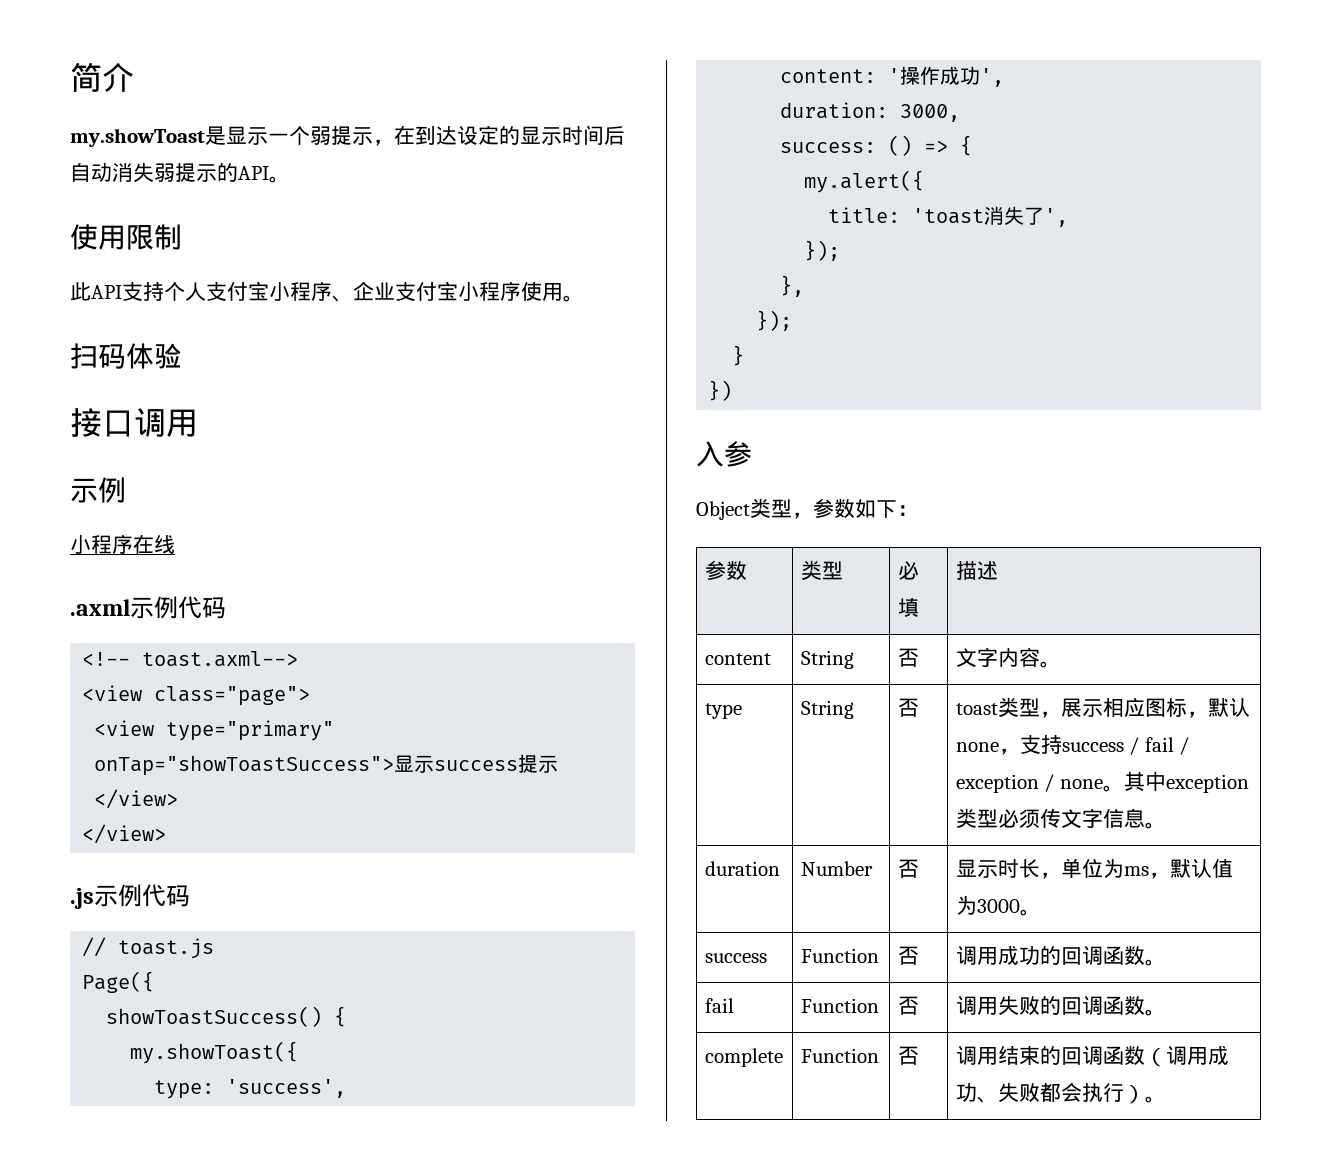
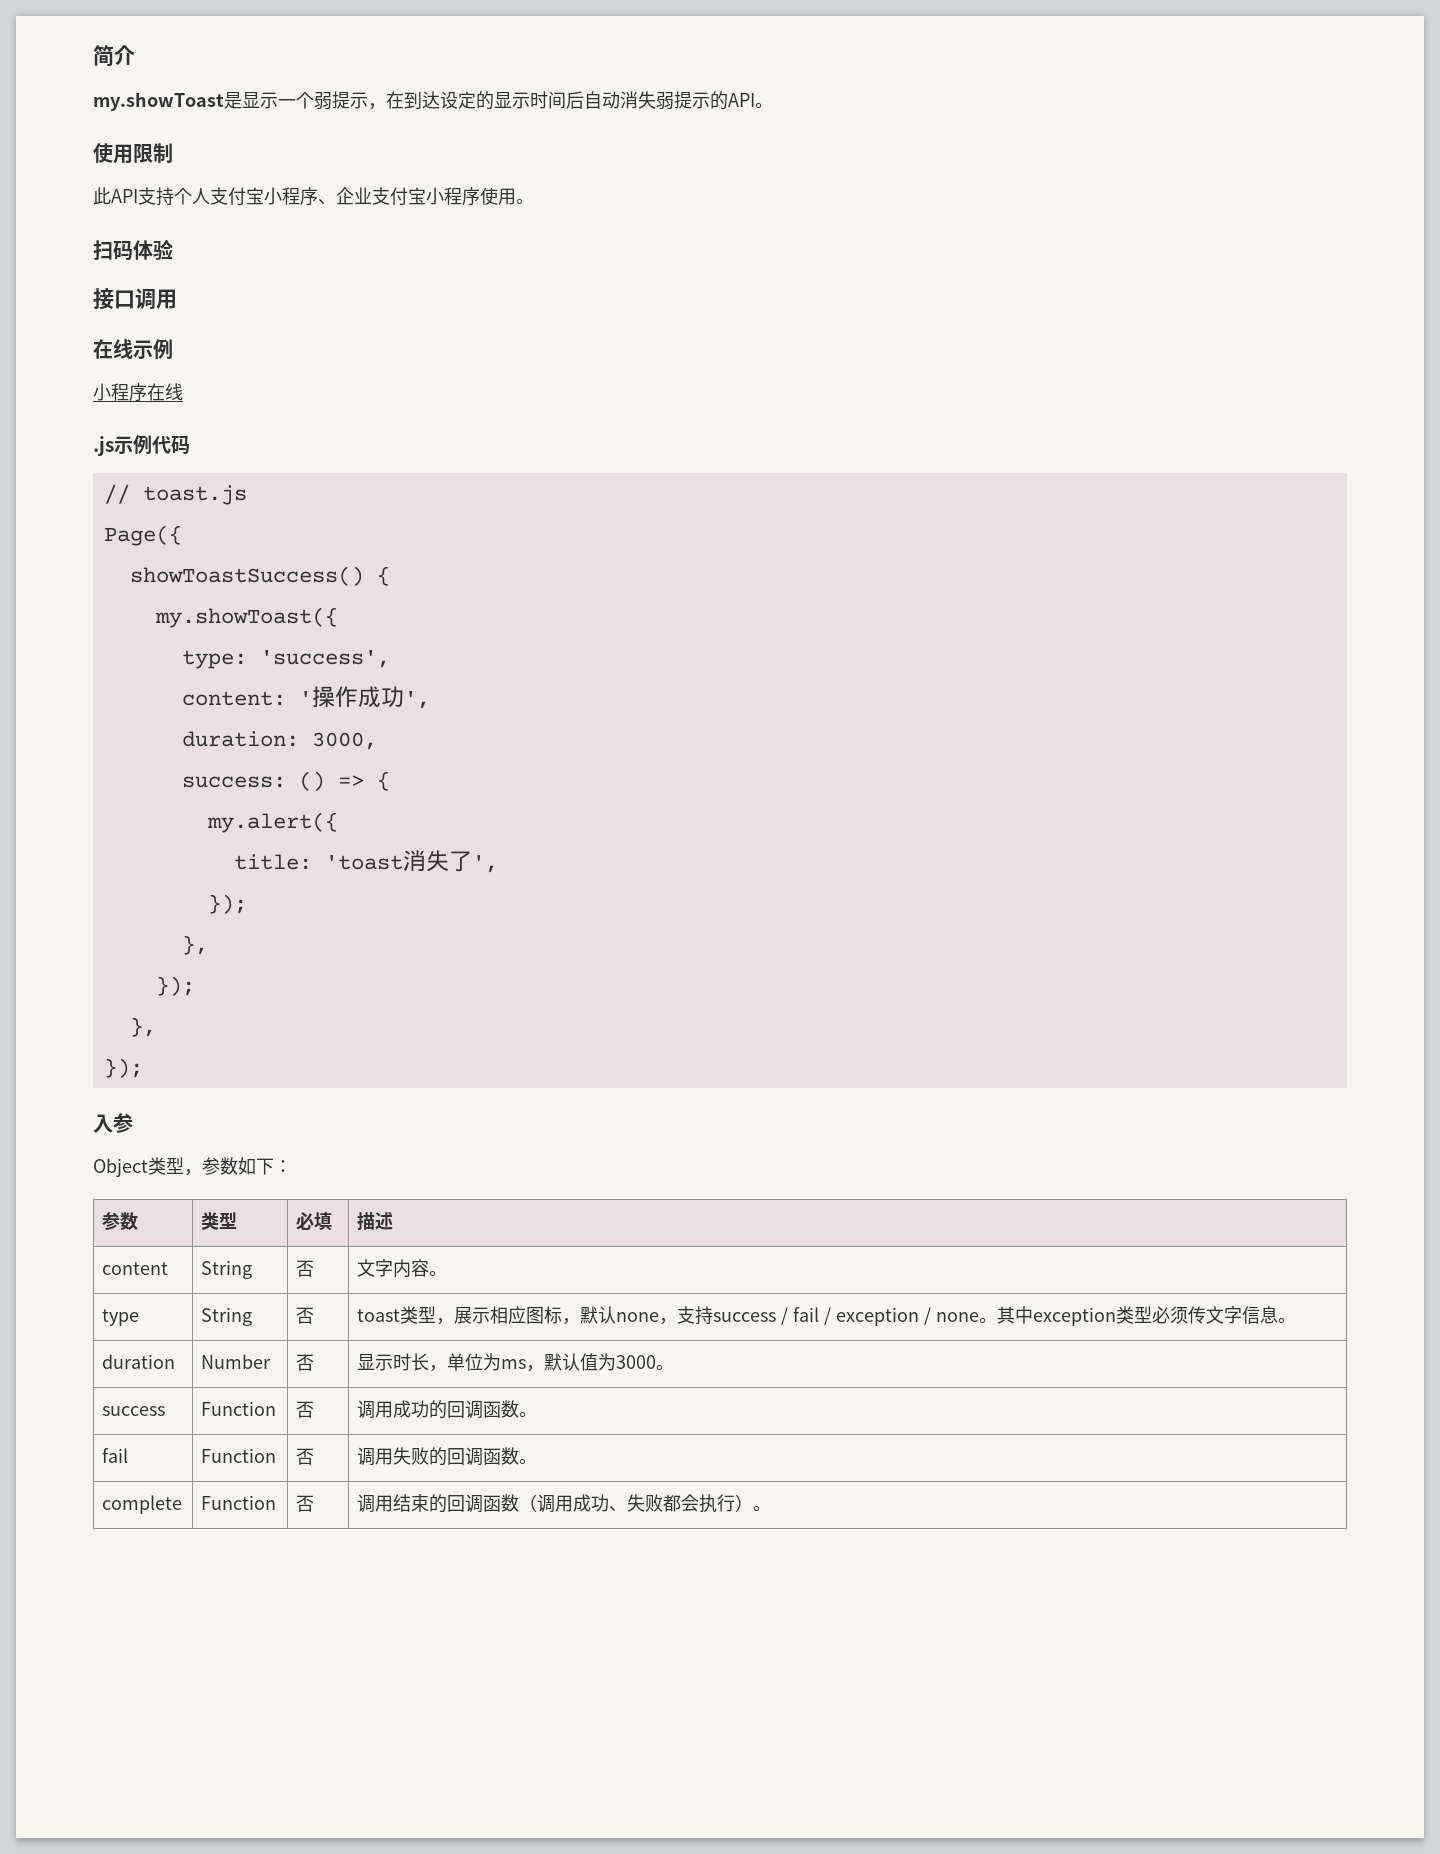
(198, 423) none -> [93,339,133,359] 在线
[70,596,226,619] [82,651,299,667] [82,685,311,706] [94,720,335,741] [94,754,559,776] [94,789,179,809] [82,824,167,844] // .axml示例代码 // <!-- toast.axml--> // <view class="page"> // <view type="primary" onTap="showToastSuccess">显示success提示</view> // </view> -> (183, 392) none
[732,345,745,366] [708,380,733,401] } // }) -> [129,1017,156,1037] [103,1058,143,1078] }, // });

